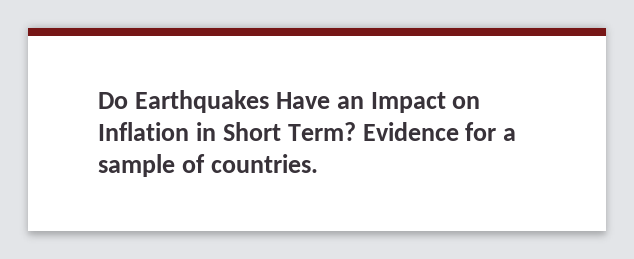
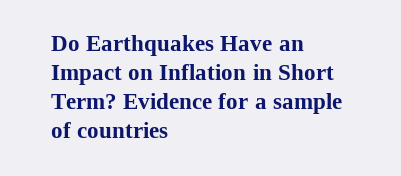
[210,154,318,173] countries. -> [77,122,169,138] countries

